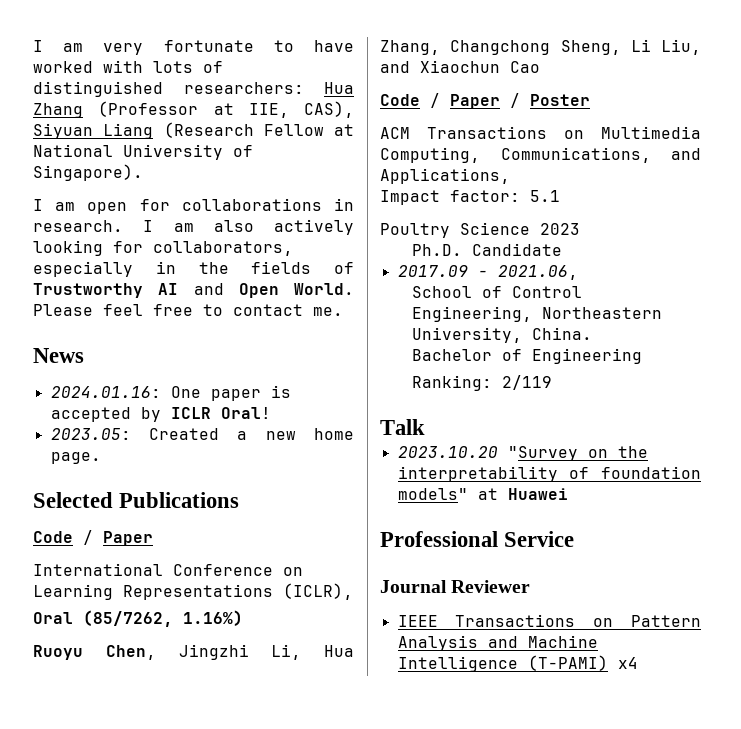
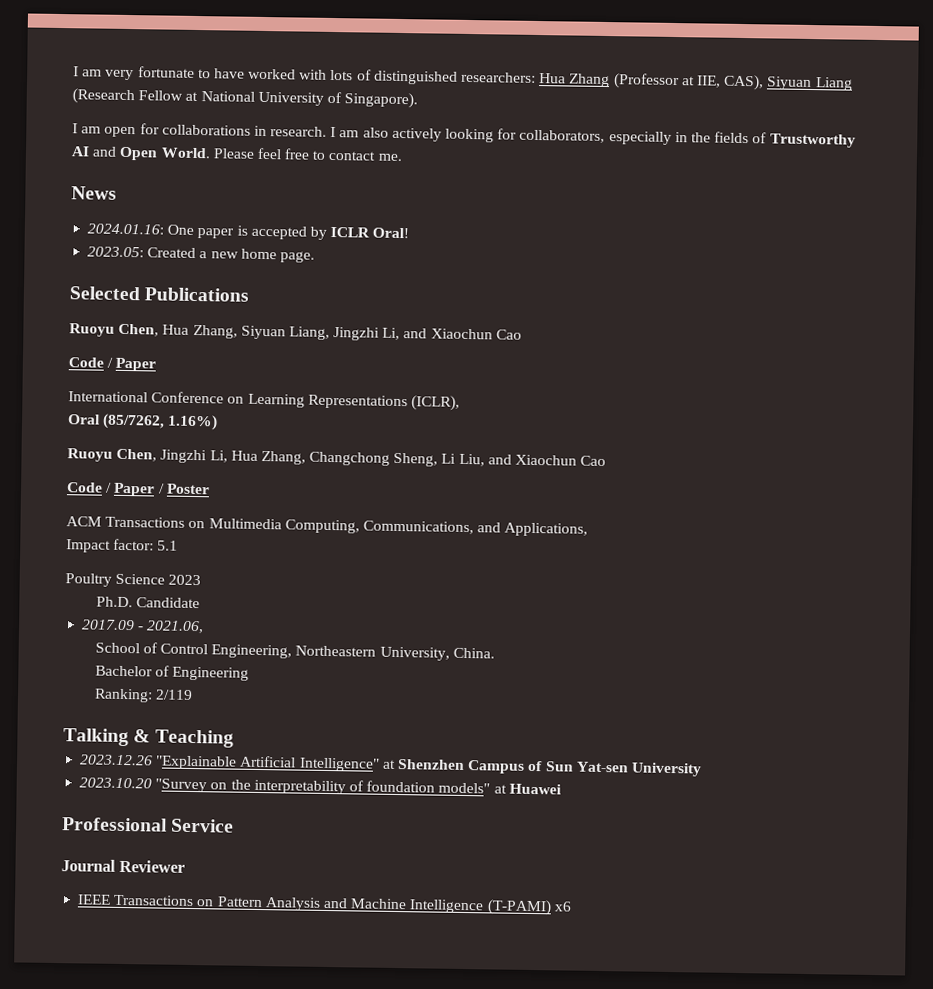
(240, 500) none -> [69,323,522,341] // Ruoyu Chen, Hua Zhang, Siyuan Liang, Jingzhi Li, and Xiaochun Cao
[380,419,425,435] Talk -> [63,728,234,748] [80,754,702,777] Talking & Teaching // 2023.12.26 "Explainable Artificial Intelligence" at Shenzhen Campus of Sun Yat-sen University
[617,657,638,669] x4 -> [553,901,572,912] x6

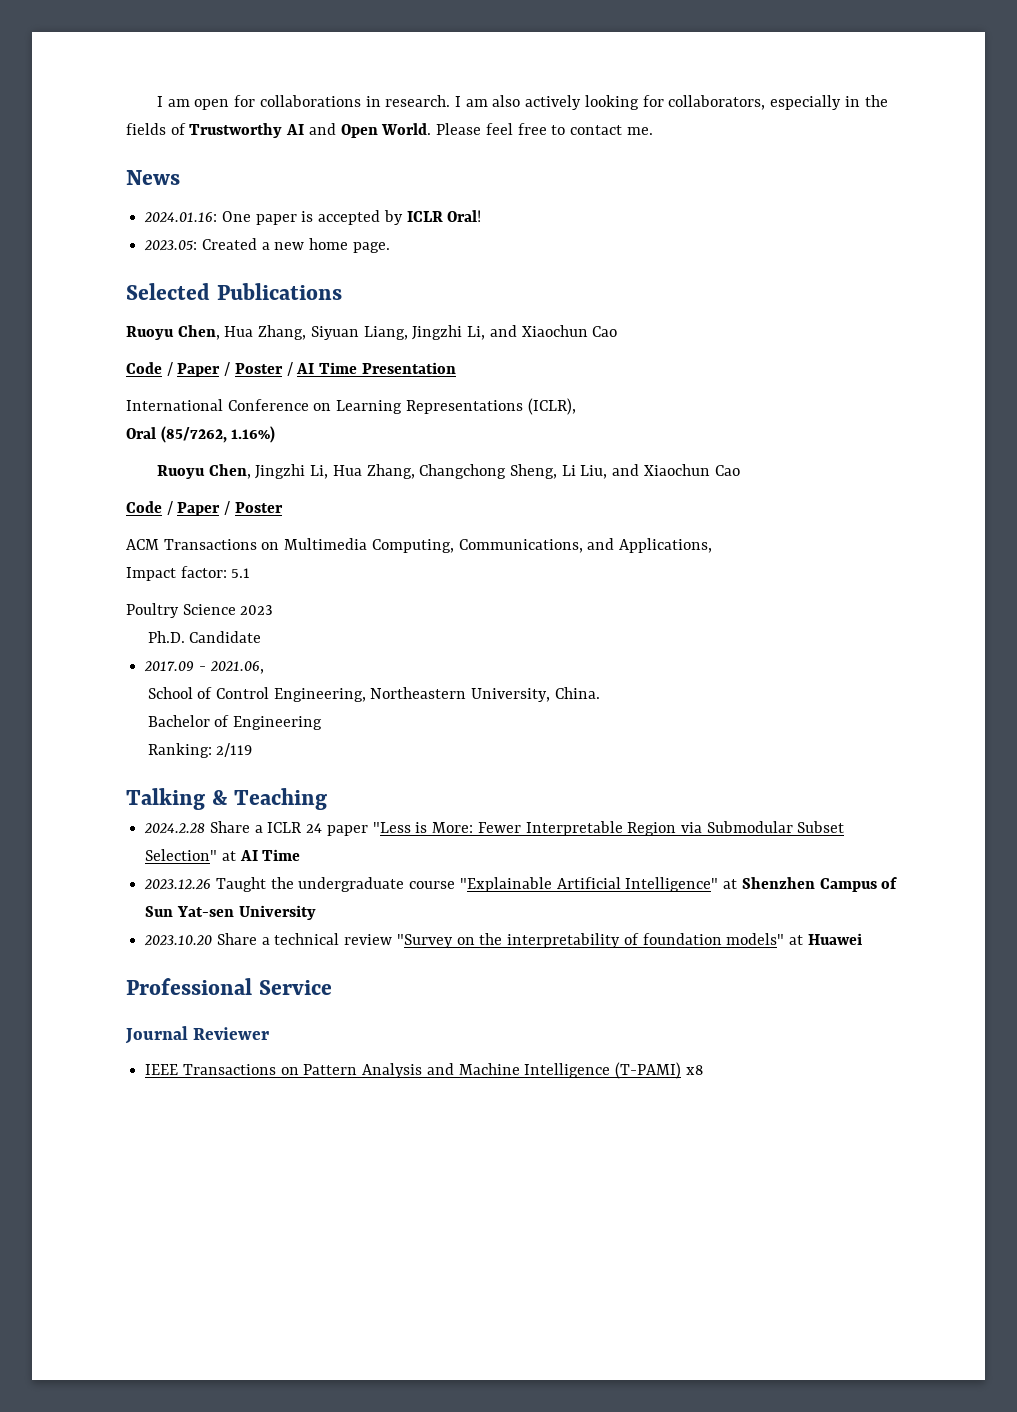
[73,66,853,91] [72,88,419,109] [72,123,102,134] I am very fortunate to have worked with lots of distinguished researchers: Hua Zhang (Professor at IIE, CAS), Siyuan Liang (Research Fellow at National University of Singapore). // I am -> [156,96,190,107] I am
(157, 364) none -> [224,362,456,376] / Poster / AI Time Presentation
[80,754,154,766] 2023.12.26 -> [144,821,845,836] [145,849,301,861] [144,877,456,892] 2024.2.28 Share a ICLR 24 paper "Less is More: Fewer Interpretable Region via Submodular Subset Selection" at AI Time // 2023.12.26 Taught the undergraduate course
(153, 783) none -> [216,933,393,945] Share a technical review
[553,901,572,912] x6 -> [685,1065,703,1075] x8

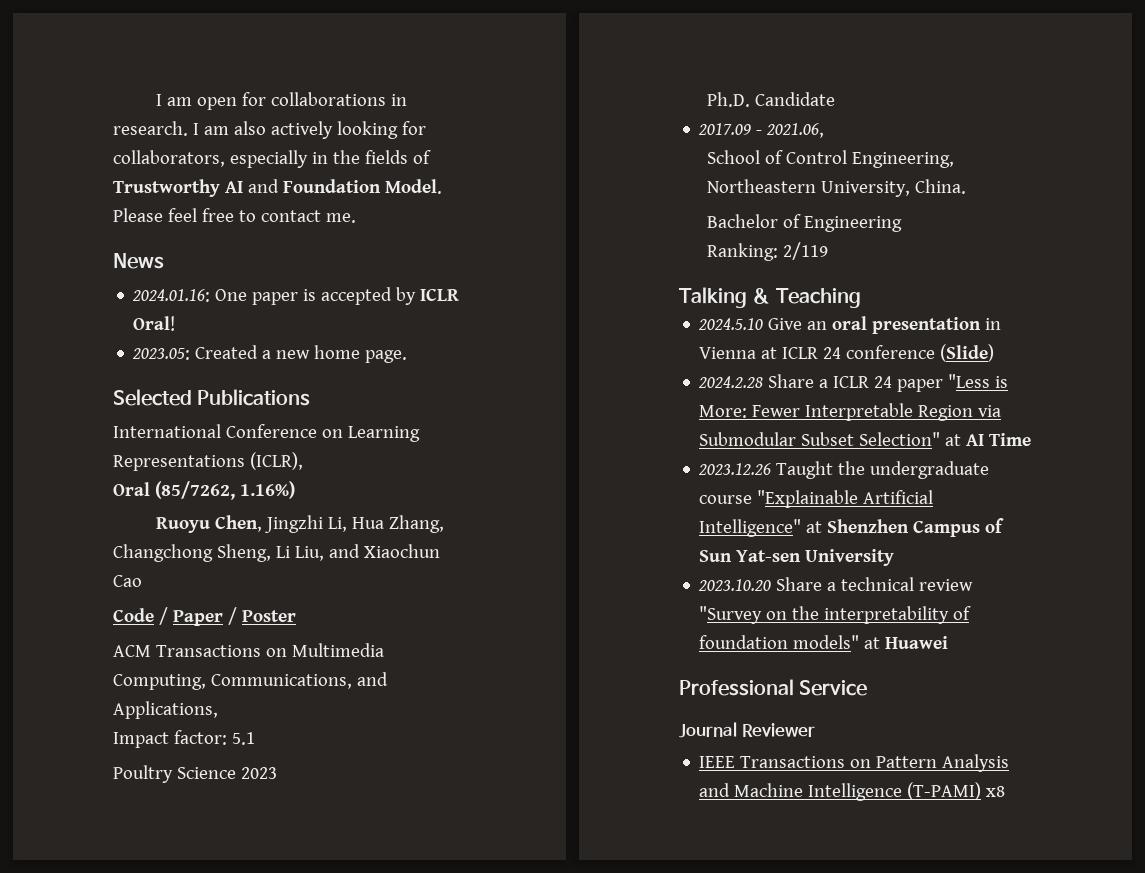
[340,123,432,138] Open World. -> [282,179,442,194] Foundation Model.
[126,325,618,340] [126,362,456,377] // Ruoyu Chen, Hua Zhang, Siyuan Liang, Jingzhi Li, and Xiaochun Cao // Code / Paper / Poster / AI Time Presentation -> (311, 397) none
(328, 799) none -> [698,316,1002,334] [699,344,995,362] // 2024.5.10 Give an oral presentation in Vienna at ICLR 24 conference (Slide)

